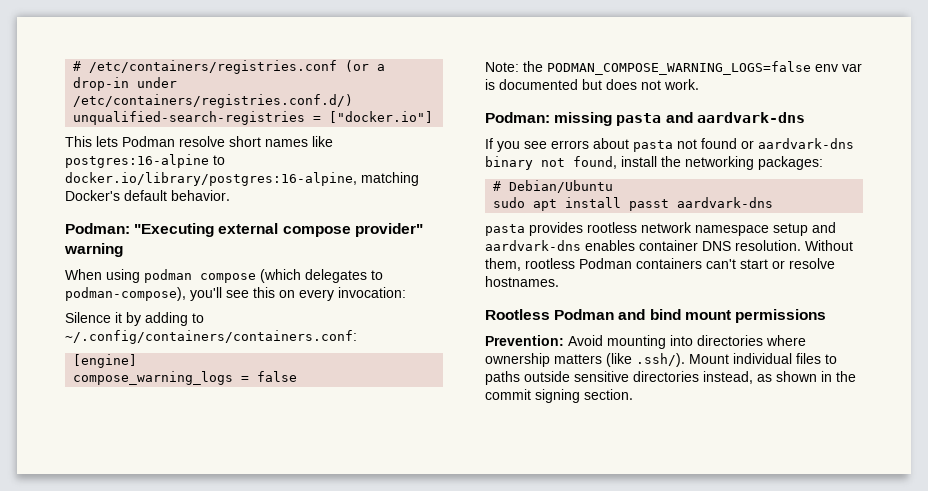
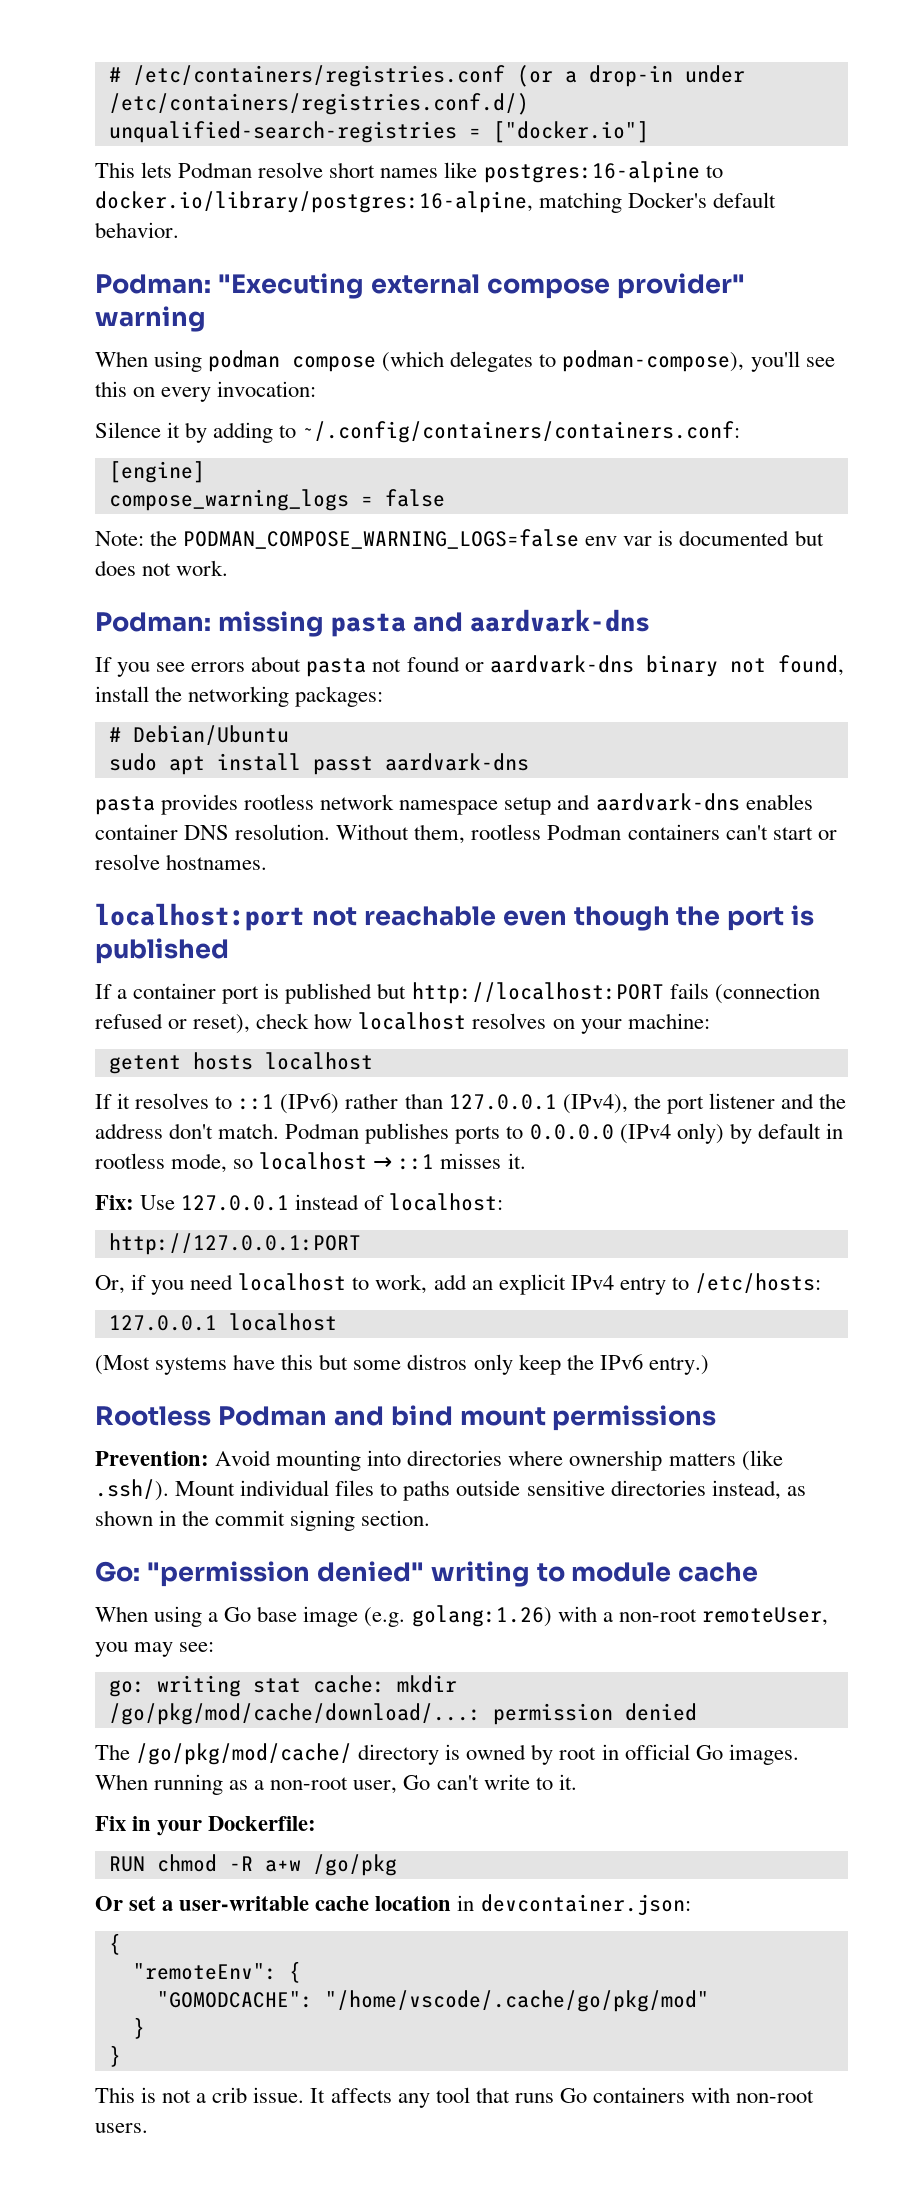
(559, 281) none -> [95,903,815,931] [95,938,229,964] [95,982,820,1004] [95,1012,710,1034] [108,1052,373,1074] [95,1093,847,1114] [95,1123,843,1144] [95,1152,526,1173] [95,1193,504,1211] [108,1233,361,1255] [95,1273,821,1295] [108,1313,337,1331] [95,1354,709,1375] // localhost:port not reachable even though the port is published // If a container port is published but http://localhost:PORT fails (connection refused or reset), check how localhost resolves on your machine: // getent hosts localhost // If it resolves to ::1 (IPv6) rather than 127.0.0.1 (IPv4), the port listener and the address don't match. Podman publishes ports to 0.0.0.0 (IPv4 only) by default in rootless mode, so localhost → ::1 misses it. // Fix: Use 127.0.0.1 instead of localhost: // http://127.0.0.1:PORT // Or, if you need localhost to work, add an explicit IPv4 entry to /etc/hosts: // 127.0.0.1 localhost // (Most systems have this but some distros only keep the IPv6 entry.)
(633, 394) none -> [95,1561,759,1587] [95,1605,828,1627] [95,1642,215,1657] [108,1675,457,1697] [108,1703,697,1725] [95,1743,799,1765] [95,1774,577,1795] [95,1816,317,1836] [108,1854,397,1876] [95,1894,691,1916] [108,1933,121,1955] [132,1961,301,1983] [156,1990,709,2012] [132,2017,145,2039] [108,2045,121,2067] [95,2087,815,2108] [95,2123,148,2133] // Go: "permission denied" writing to module cache // When using a Go base image (e.g. golang:1.26) with a non-root remoteUser, you may see: // go: writing stat cache: mkdir /go/pkg/mod/cache/download/...: permission denied // The /go/pkg/mod/cache/ directory is owned by root in official Go images. When running as a non-root user, Go can't write to it. // Fix in your Dockerfile: // RUN chmod -R a+w /go/pkg // Or set a user-writable cache location in devcontainer.json: // { // "remoteEnv": { // "GOMODCACHE": "/home/vscode/.cache/go/pkg/mod" // } // } // This is not a crib issue. It affects any tool that runs Go containers with non-root users.

